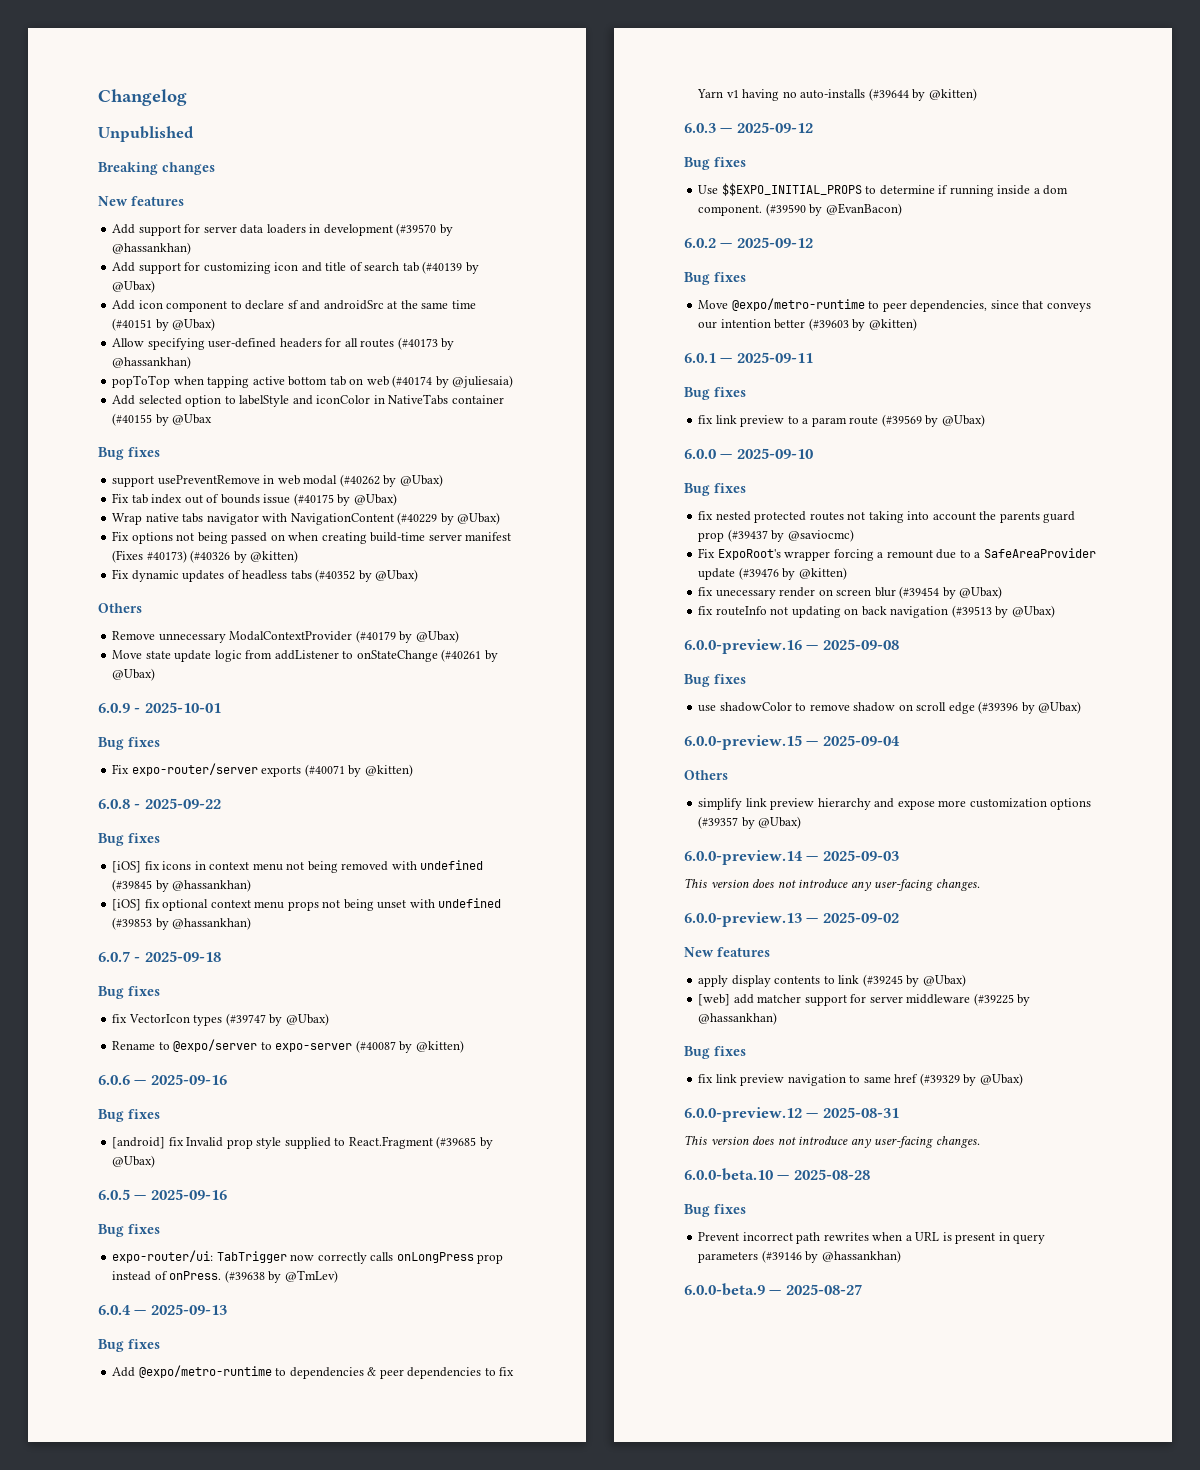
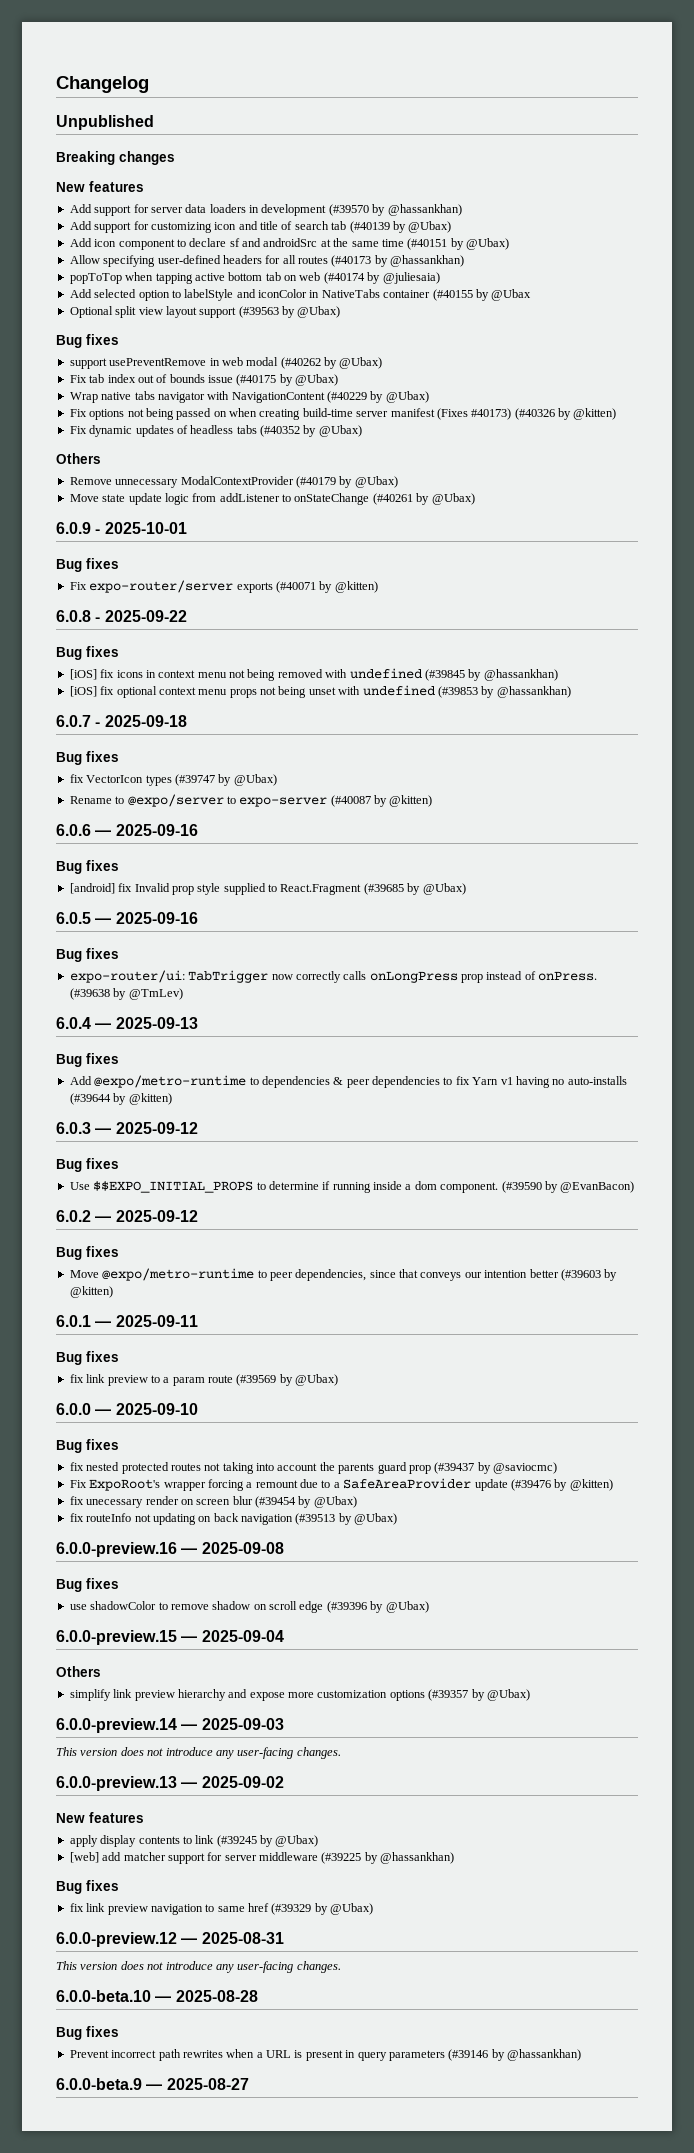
(213, 419) none -> [69,306,341,318] // Optional split view layout support (#39563 by @Ubax)

